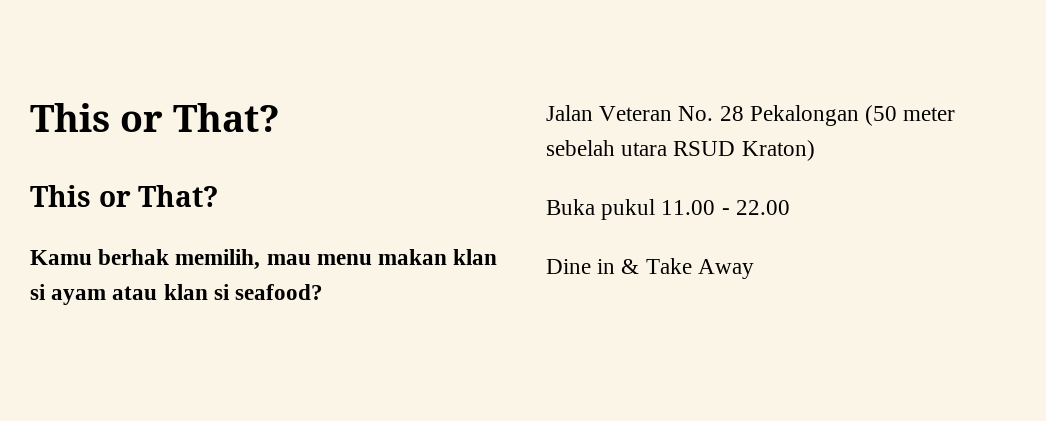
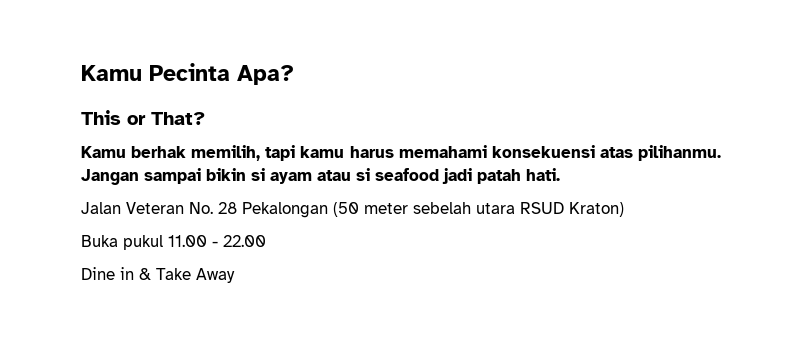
[30,103,281,132] This or That? -> [81,63,294,85] Kamu Pecinta Apa?
[266,249,498,265] [30,284,324,305] mau menu makan klan si ayam atau klan si seafood? -> [265,145,721,161] [81,168,560,185] tapi kamu harus memahami konsekuensi atas pilihanmu. Jangan sampai bikin si ayam atau si seafood jadi patah hati.

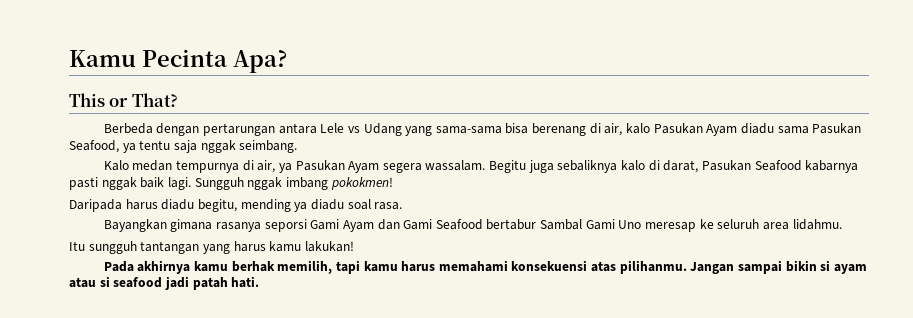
[81,146,126,158] Kamu -> [103,123,862,136] [69,140,298,153] [103,160,859,173] [69,177,393,190] [69,199,403,212] [103,219,842,232] [69,241,354,254] [103,260,228,274] Berbeda dengan pertarungan antara Lele vs Udang yang sama-sama bisa berenang di air, kalo Pasukan Ayam diadu sama Pasukan Seafood, ya tentu saja nggak seimbang. // Kalo medan tempurnya di air, ya Pasukan Ayam segera wassalam. Begitu juga sebaliknya kalo di darat, Pasukan Seafood kabarnya pasti nggak baik lagi. Sungguh nggak imbang pokokmen! // Daripada harus diadu begitu, mending ya diadu soal rasa. // Bayangkan gimana rasanya seporsi Gami Ayam dan Gami Seafood bertabur Sambal Gami Uno meresap ke seluruh area lidahmu. // Itu sungguh tantangan yang harus kamu lakukan! // Pada akhirnya kamu
[81,202,624,218] [81,235,266,250] [81,267,235,283] // Jalan Veteran No. 28 Pekalongan (50 meter sebelah utara RSUD Kraton) // Buka pukul 11.00 - 22.00 // Dine in & Take Away -> (260, 282) none

